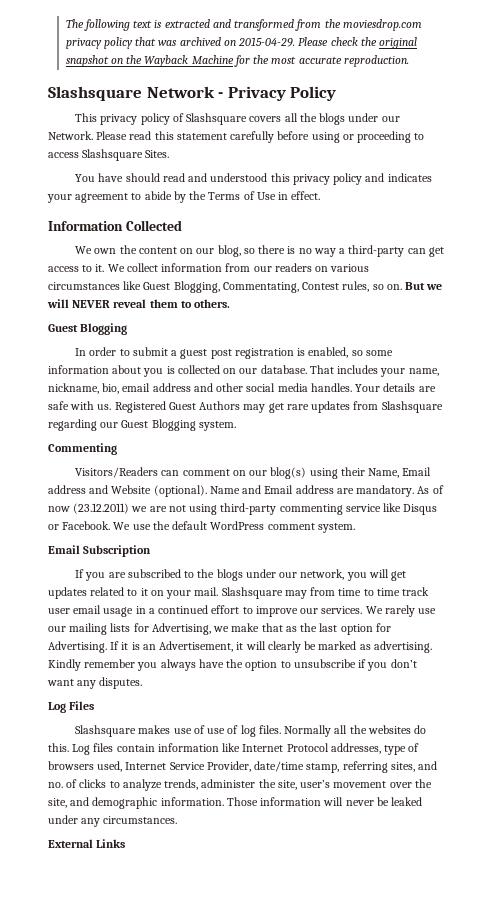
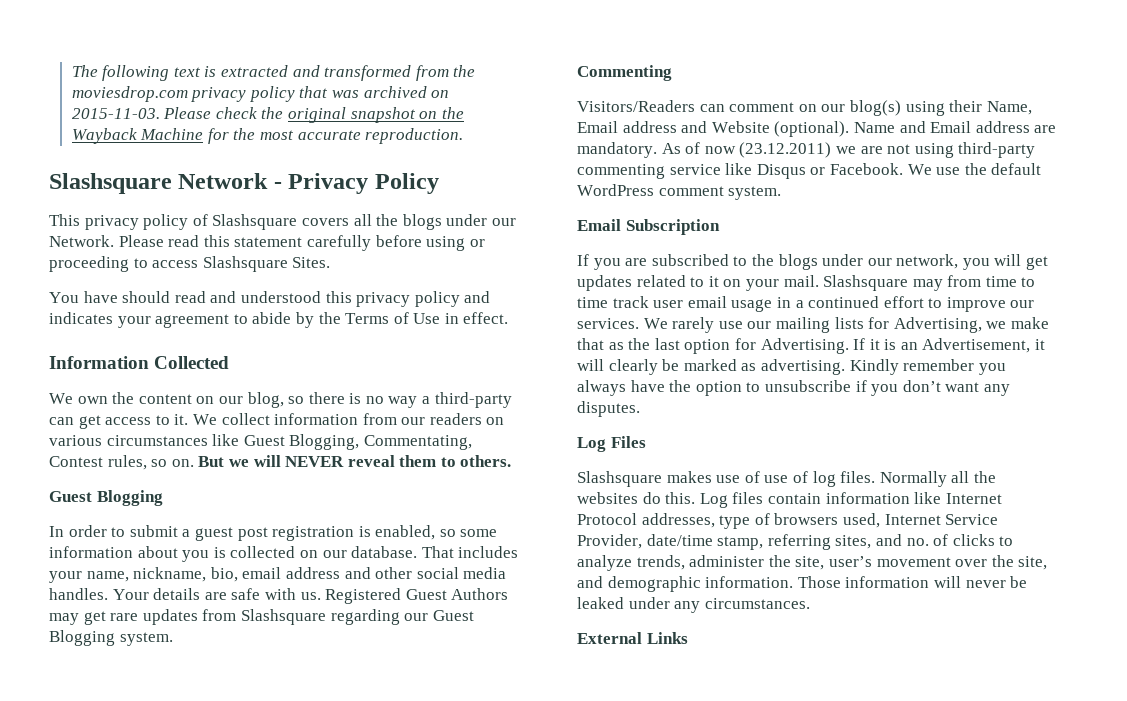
[238,37,296,47] 2015-04-29. -> [71,108,160,119] 2015-11-03.

